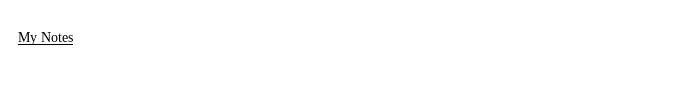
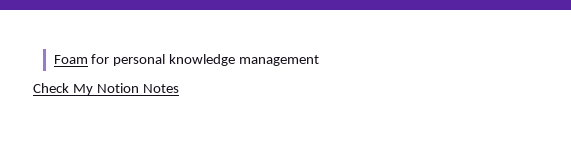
[18,32,37,45] My -> [53,54,320,66] [33,83,139,95] Foam for personal knowledge management // Check My Notion

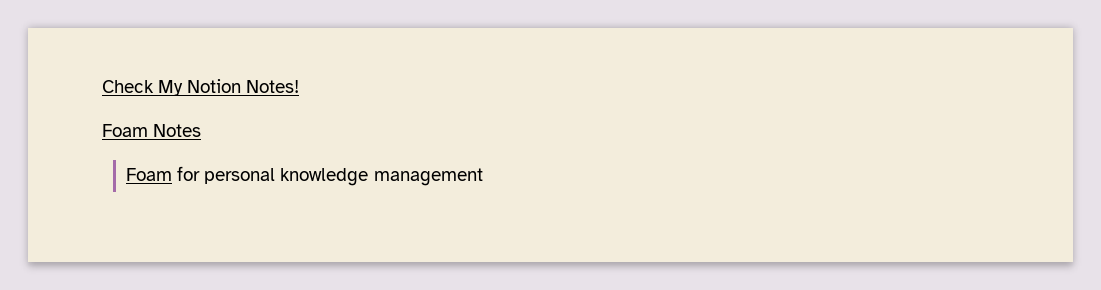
(53, 59) none -> [102,79,300,96] [102,124,202,137] Check My Notion Notes! // Foam Notes //
[33,83,179,95] // Check My Notion Notes -> (483, 177) none

